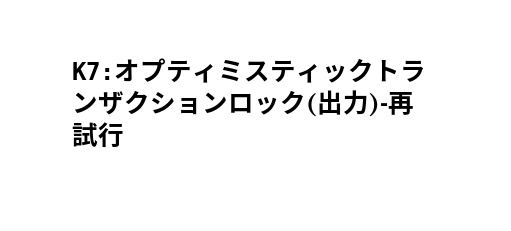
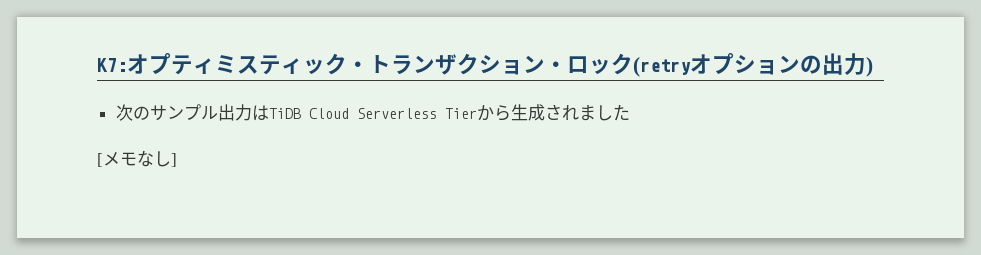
(374, 70) none -> [347,61,369,72] ・
[228,90,414,117] [72,122,124,148] ロック(出力)-再試行 -> [545,53,873,77] [115,104,630,121] [97,150,177,167] ・ロック(retryオプションの出力) // 次のサンプル出力はTiDB Cloud Serverless Tierから生成されました // [メモなし]

